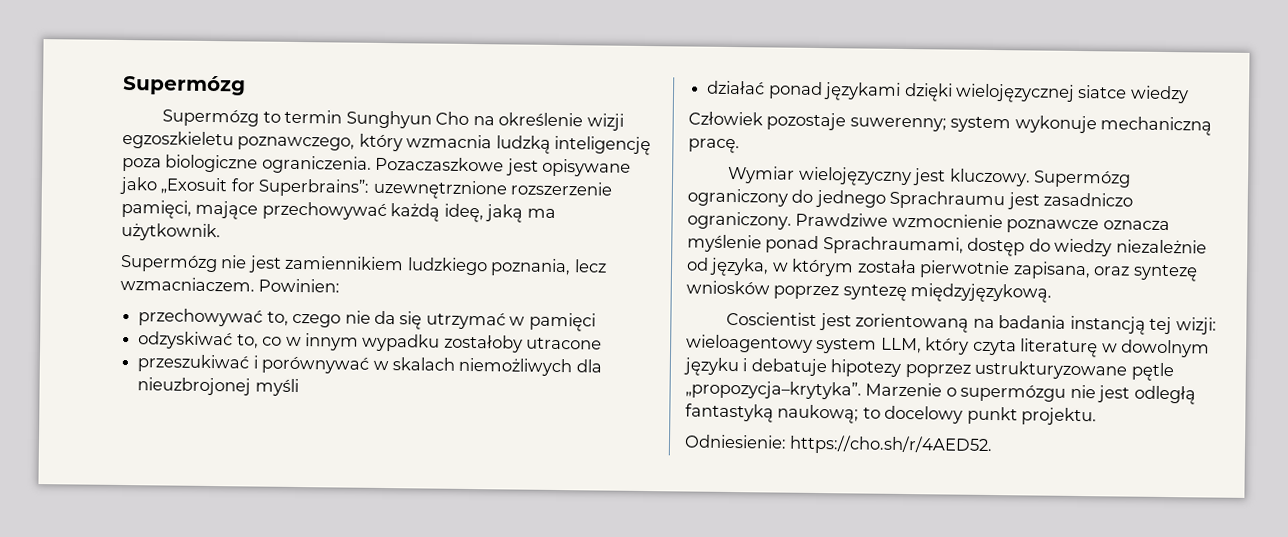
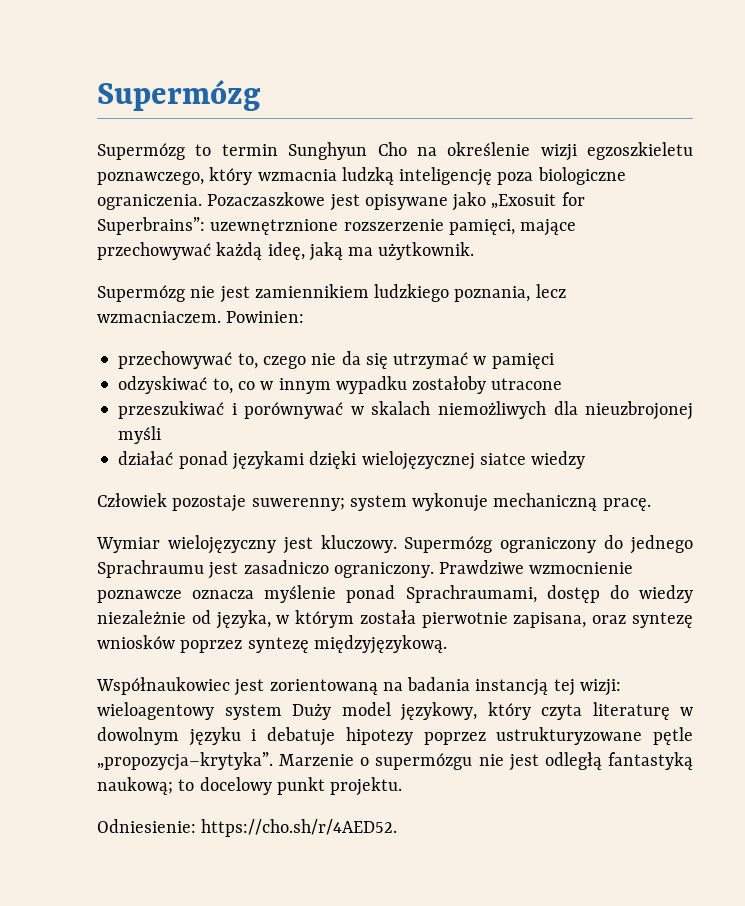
[726,311,818,327] Coscientist -> [96,677,230,695] Współnaukowiec
[880,337,922,354] LLM, -> [292,702,477,721] Duży model językowy,

